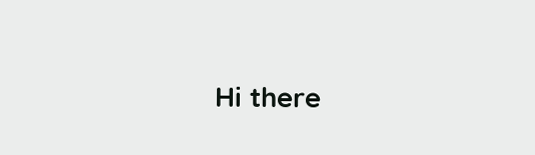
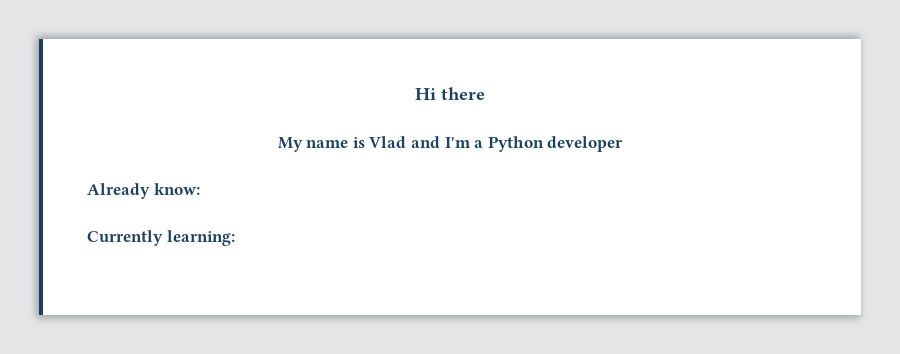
(321, 97) none -> [277,136,624,152] [87,183,200,199] [87,230,235,246] // My name is Vlad and I'm a Python developer // Already know: // Currently learning:

